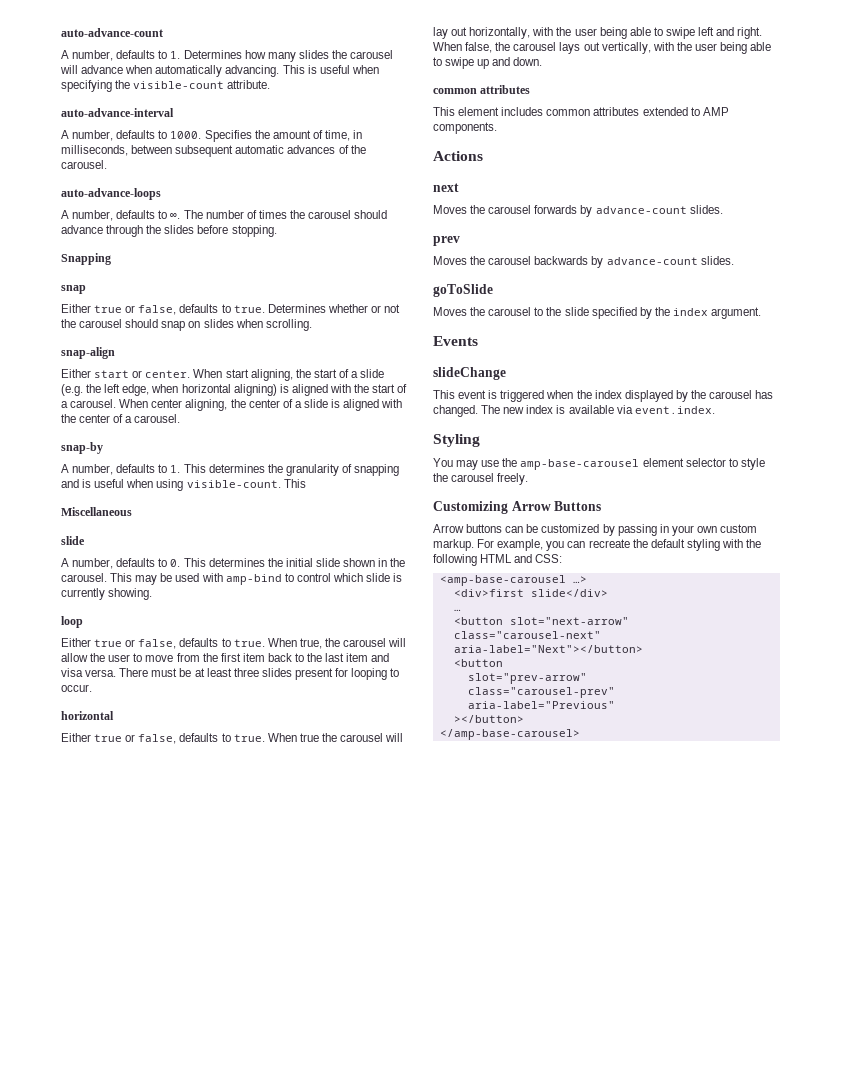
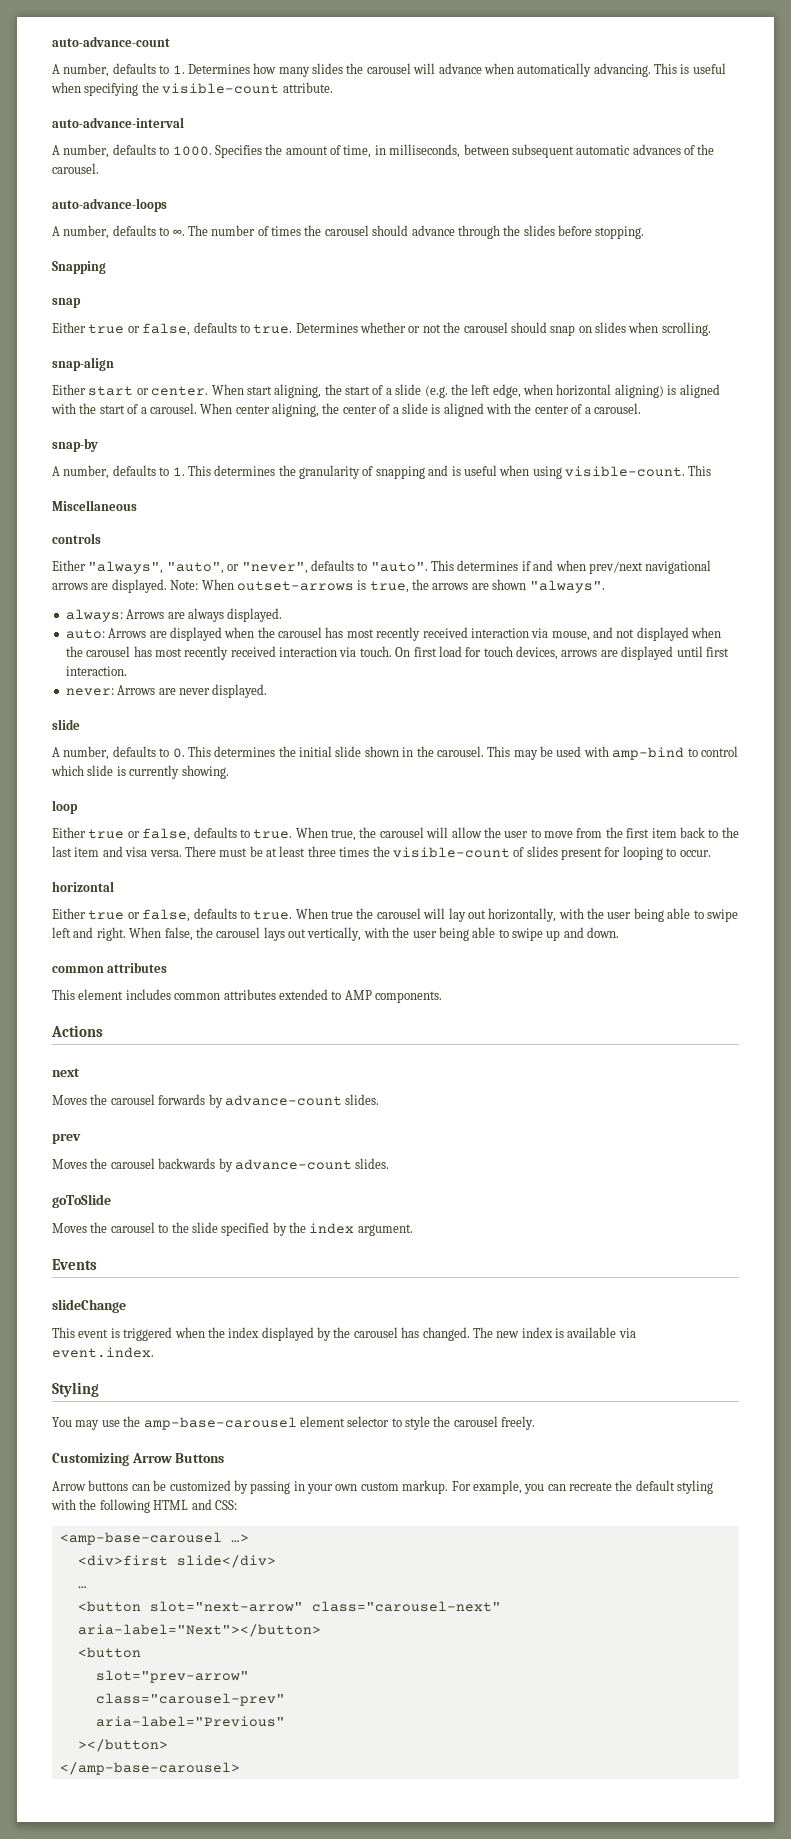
(132, 511) none -> [52,533,101,544] [52,560,712,574] [52,579,605,593] [65,608,283,622] [65,627,722,641] [65,646,729,660] [65,666,127,676] [65,684,268,698] // controls // Either "always", "auto", or "never", defaults to "auto". This determines if and when prev/next navigational arrows are displayed. Note: When outset-arrows is true, the arrows are shown "always". // always: Arrows are always displayed. // auto: Arrows are displayed when the carousel has most recently received interaction via mouse, and not displayed when the carousel has most recently received interaction via touch. On first load for touch devices, arrows are displayed until first interaction. // never: Arrows are never displayed.
(259, 672) none -> [339,846,525,858] times the visible-count of

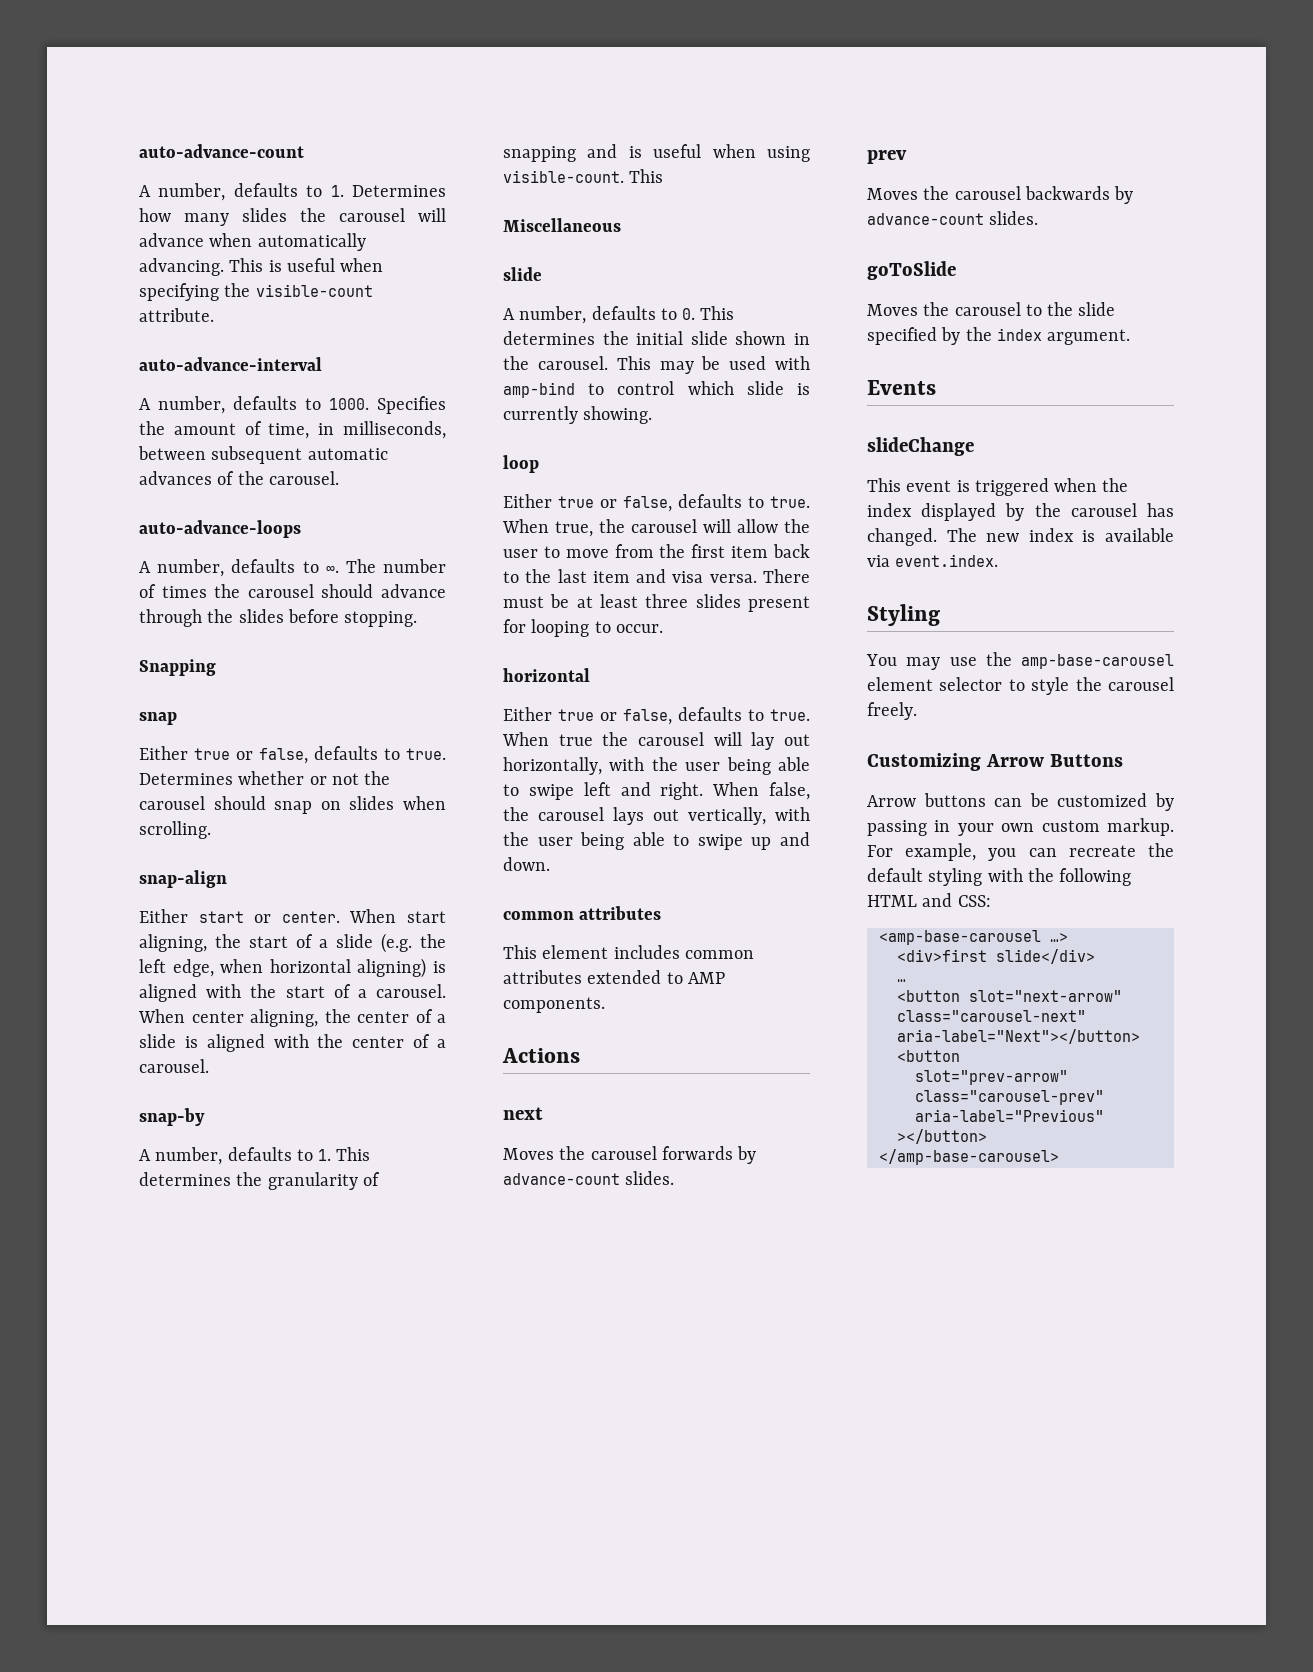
[52,533,101,544] [52,560,712,574] [52,579,605,593] [65,608,283,622] [65,627,722,641] [65,646,729,660] [65,666,127,676] [65,684,268,698] // controls // Either "always", "auto", or "never", defaults to "auto". This determines if and when prev/next navigational arrows are displayed. Note: When outset-arrows is true, the arrows are shown "always". // always: Arrows are always displayed. // auto: Arrows are displayed when the carousel has most recently received interaction via mouse, and not displayed when the carousel has most recently received interaction via touch. On first load for touch devices, arrows are displayed until first interaction. // never: Arrows are never displayed. -> (621, 225) none
[339,846,525,858] times the visible-count of -> (689, 601) none

